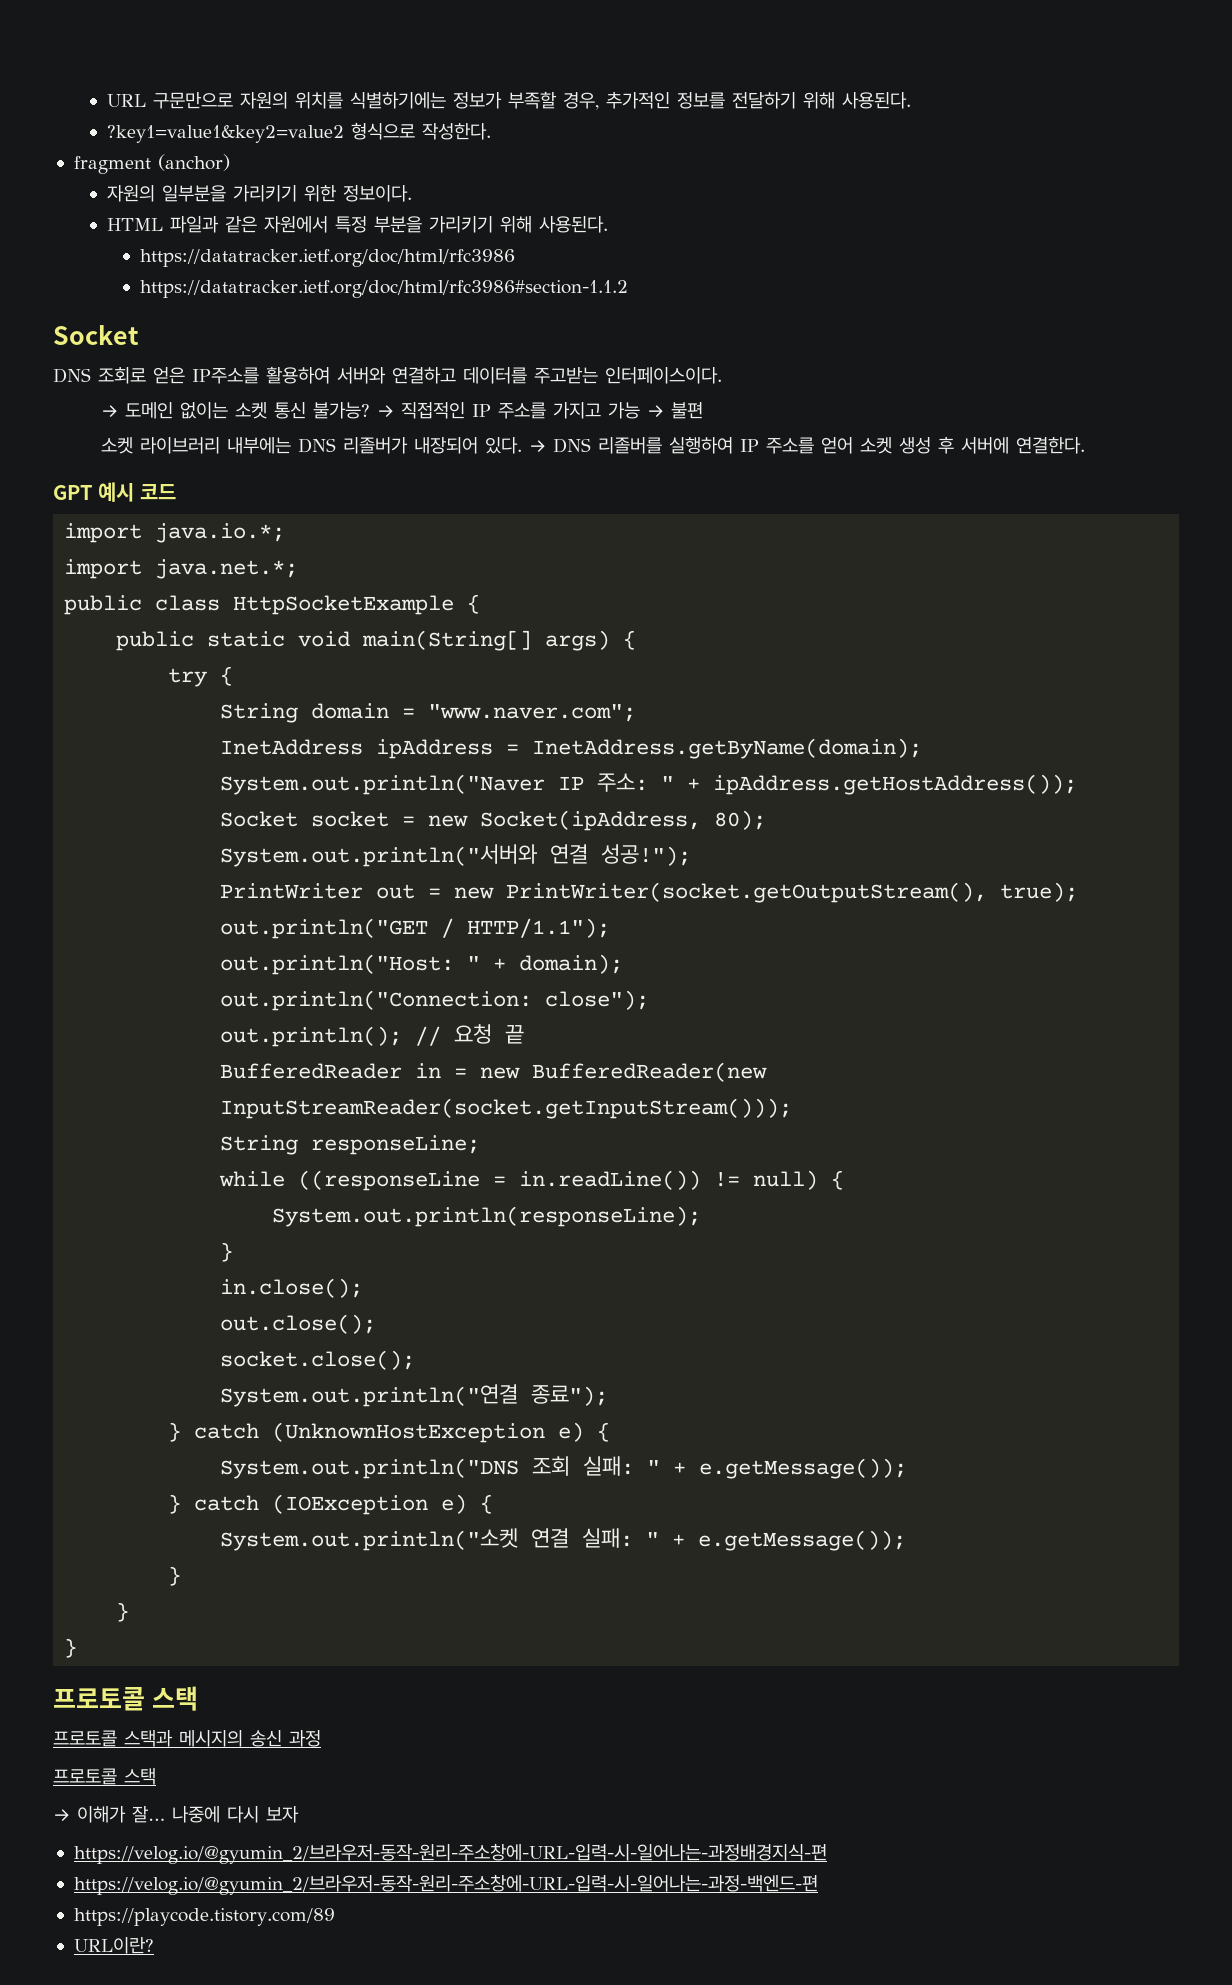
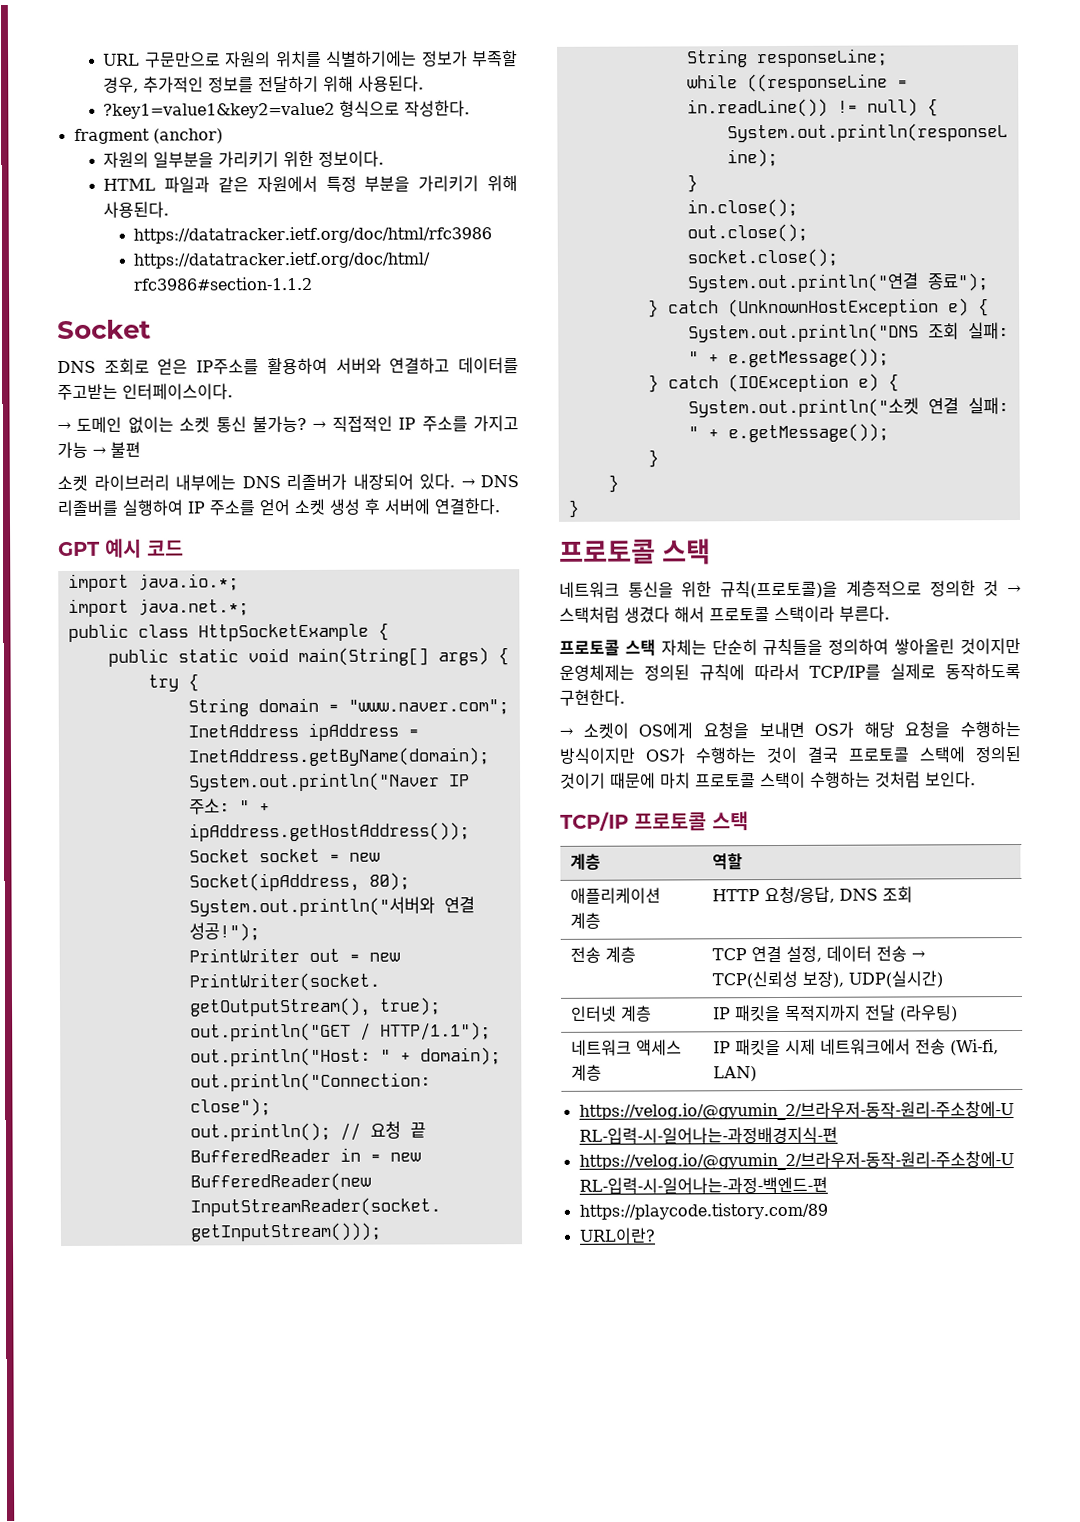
[53,1730,321,1747] [53,1768,156,1785] [53,1806,299,1823] 프로토콜 스택과 메시지의 송신 과정 // 프로토콜 스택 // → 이해가 잘… 나중에 다시 보자 -> [559,580,1021,599] [559,605,890,623] [559,637,1021,656] [559,662,1021,681] [559,689,625,706] [559,720,1021,739] [559,745,1022,764] [560,771,976,789] [560,811,749,831] [570,853,602,870] [712,853,744,870] [570,887,662,904] [570,912,602,929] [712,886,914,904] [570,946,637,963] [712,945,926,963] [712,970,944,989] [571,1005,653,1022] [713,1004,959,1022] [571,1039,683,1056] [571,1064,603,1081] [713,1038,1000,1056] [713,1066,758,1082] 네트워크 통신을 위한 규칙(프로토콜)을 계층적으로 정의한 것 → 스택처럼 생겼다 해서 프로토콜 스택이라 부른다. // 프로토콜 스택 자체는 단순히 규칙들을 정의하여 쌓아올린 것이지만 운영체제는 정의된 규칙에 따라서 TCP/IP를 실제로 동작하도록 구현한다. // → 소켓이 OS에게 요청을 보내면 OS가 해당 요청을 수행하는 방식이지만 OS가 수행하는 것이 결국 프로토콜 스택에 정의된 것이기 때문에 마치 프로토콜 스택이 수행하는 것처럼 보인다. // TCP/IP 프로토콜 스택 // 계층 | 역할 // 애플리케이션 계층 | HTTP 요청/응답, DNS 조회 // 전송 계층 | TCP 연결 설정, 데이터 전송 → TCP(신뢰성 보장), UDP(실시간) // 인터넷 계층 | IP 패킷을 목적지까지 전달 (라우팅) // 네트워크 액세스 계층 | IP 패킷을 시제 네트워크에서 전송 (Wi-fi, LAN)

